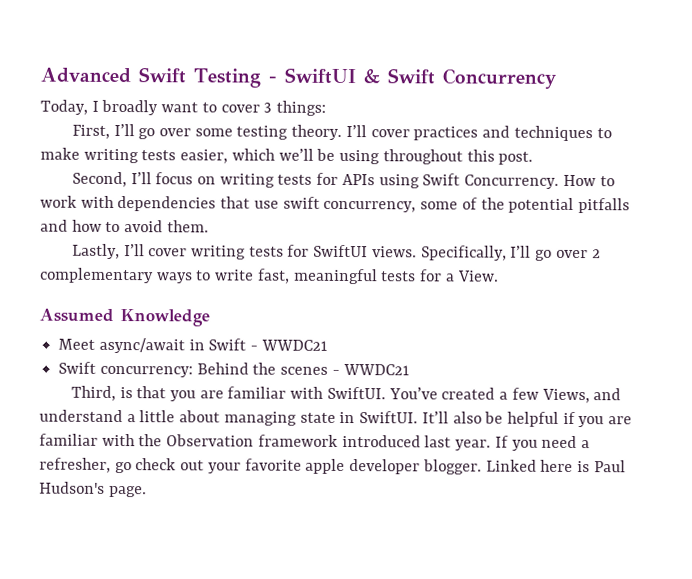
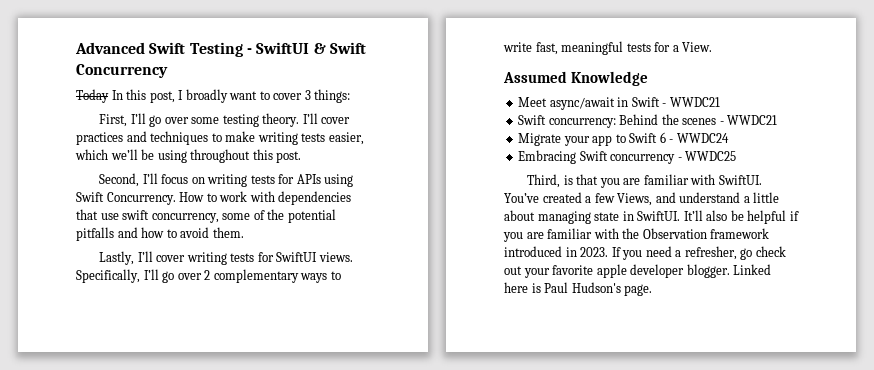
[40,99,88,115] Today, -> [76,89,175,103] Today In this post,
(410, 369) none -> [518,132,729,146] [518,150,737,164] // Migrate your app to Swift 6 - WWDC24 // Embracing Swift concurrency - WWDC25
[424,435,492,451] last year. -> [565,247,609,257] in 2023.

